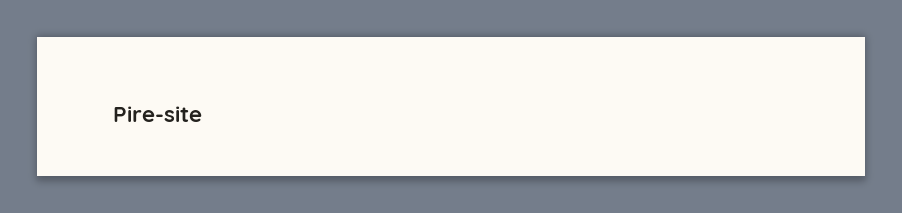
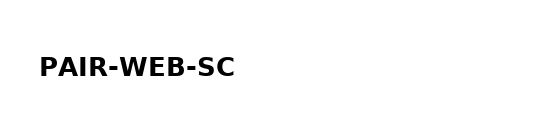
[113,106,202,122] Pire-site -> [39,57,235,76] PAIR-WEB-SC

